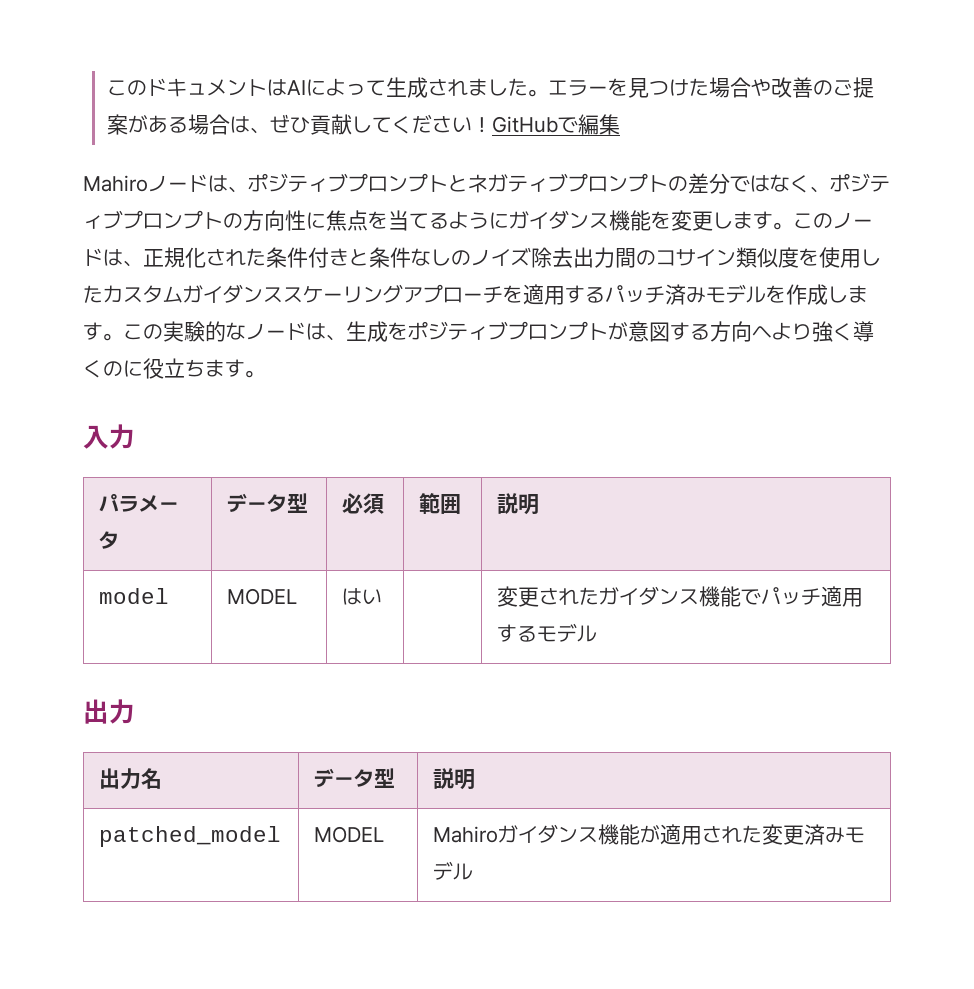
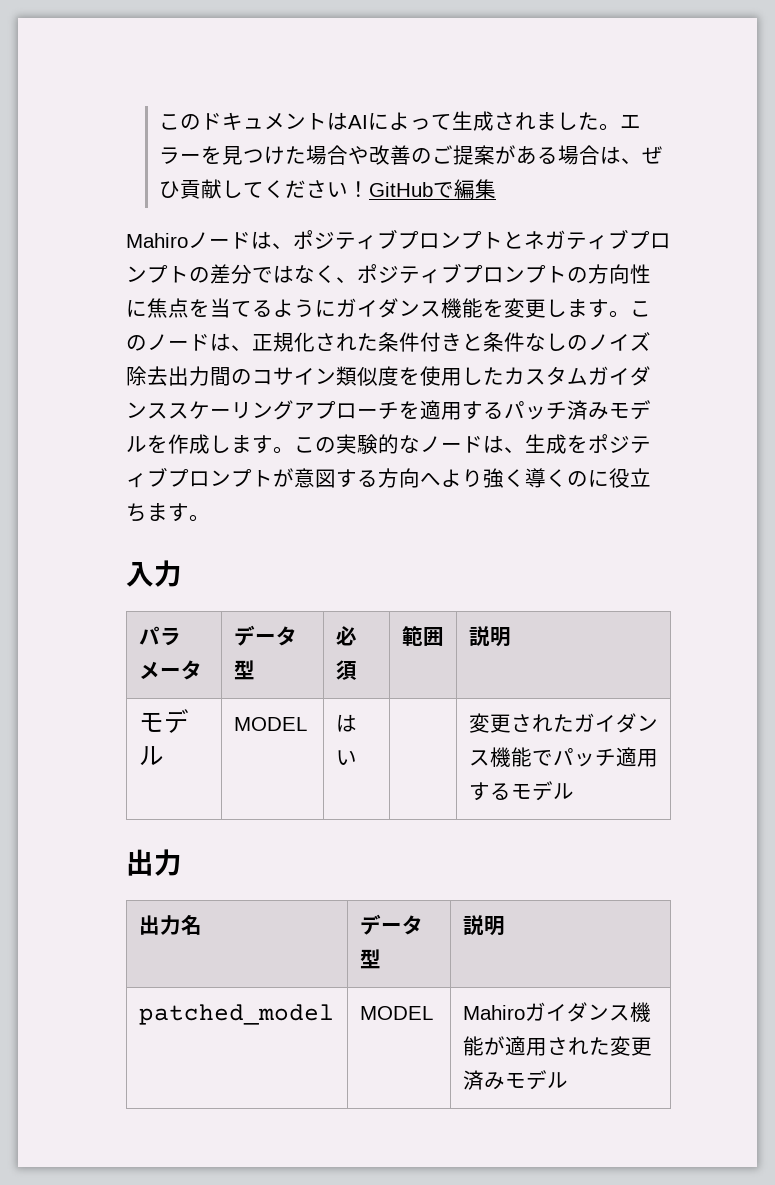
[99,588,170,604] model -> [138,709,189,733] [138,746,164,765] モデル

